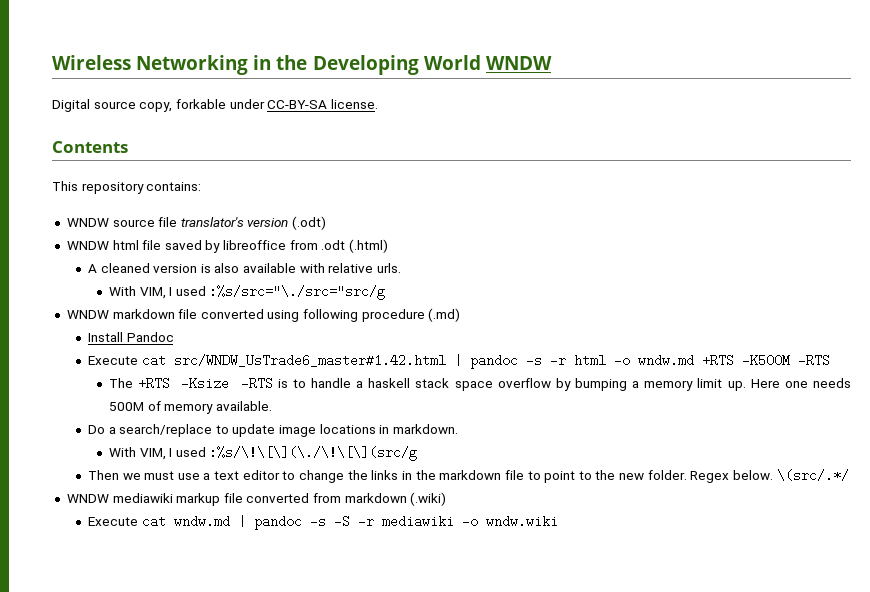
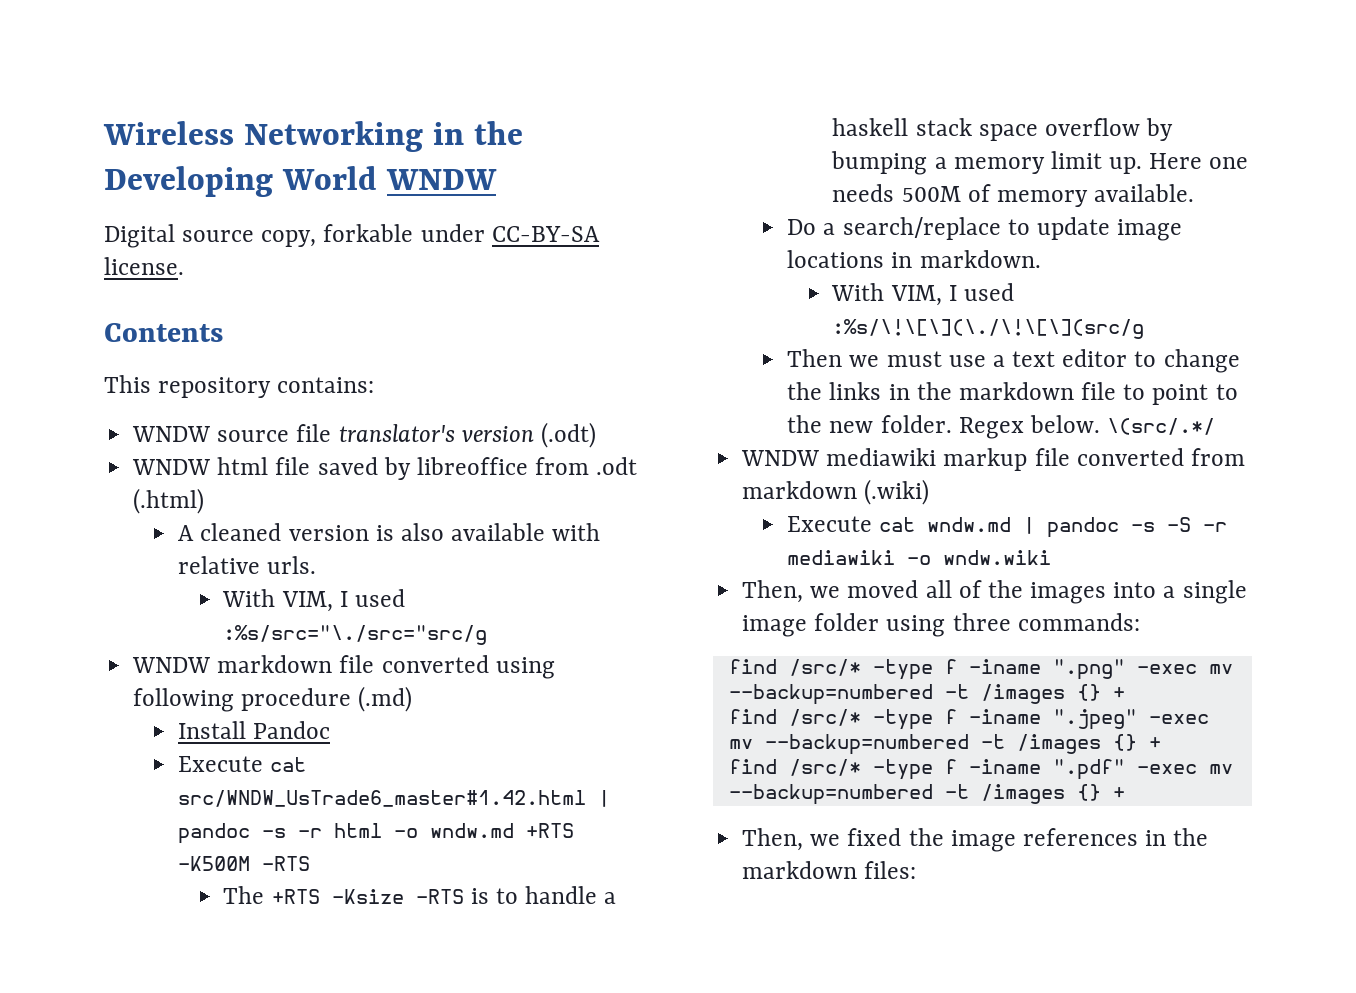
(558, 521) none -> [742,580,1247,604] [742,613,1140,637] [728,659,1233,680] [728,684,1125,705] [728,709,1209,730] [728,734,1161,755] [728,759,1233,780] [728,784,1125,805] [742,828,1209,852] [742,861,917,879] // Then, we moved all of the images into a single image folder using three commands: // find /src/* -type f -iname ".png" -exec mv --backup=numbered -t /images {} + // find /src/* -type f -iname ".jpeg" -exec mv --backup=numbered -t /images {} + // find /src/* -type f -iname ".pdf" -exec mv --backup=numbered -t /images {} + // Then, we fixed the image references in the markdown files:

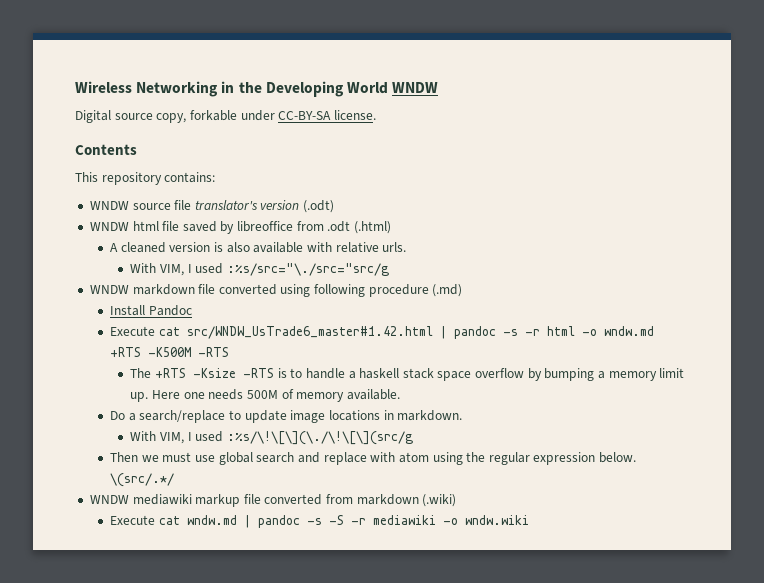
[992,349,1240,373] [787,382,1238,405] [787,415,1024,439] a text editor to change the links in the markdown file to point to the new folder. Regex -> [218,452,596,465] global search and replace with atom using the regular expression
[742,580,1247,604] [742,613,1140,637] [728,659,1233,680] [728,684,1125,705] [728,709,1209,730] [728,734,1161,755] [728,759,1233,780] [728,784,1125,805] [742,828,1209,852] [742,861,917,879] // Then, we moved all of the images into a single image folder using three commands: // find /src/* -type f -iname ".png" -exec mv --backup=numbered -t /images {} + // find /src/* -type f -iname ".jpeg" -exec mv --backup=numbered -t /images {} + // find /src/* -type f -iname ".pdf" -exec mv --backup=numbered -t /images {} + // Then, we fixed the image references in the markdown files: -> (529, 520) none

